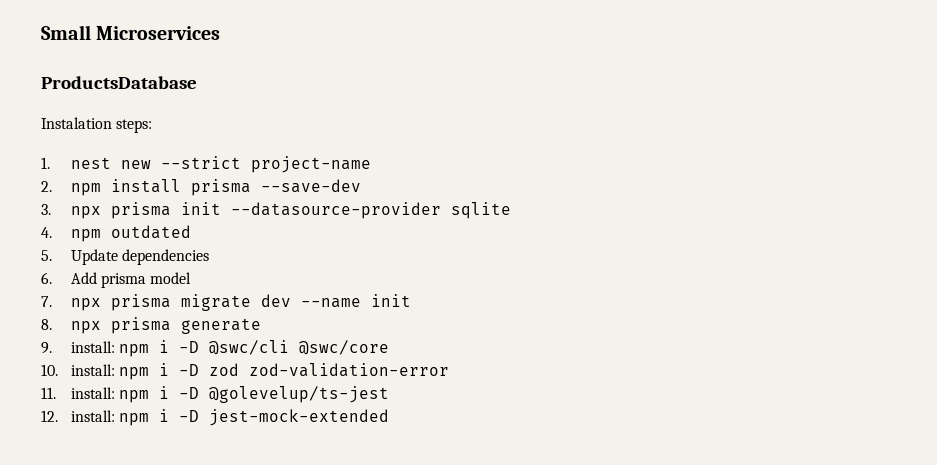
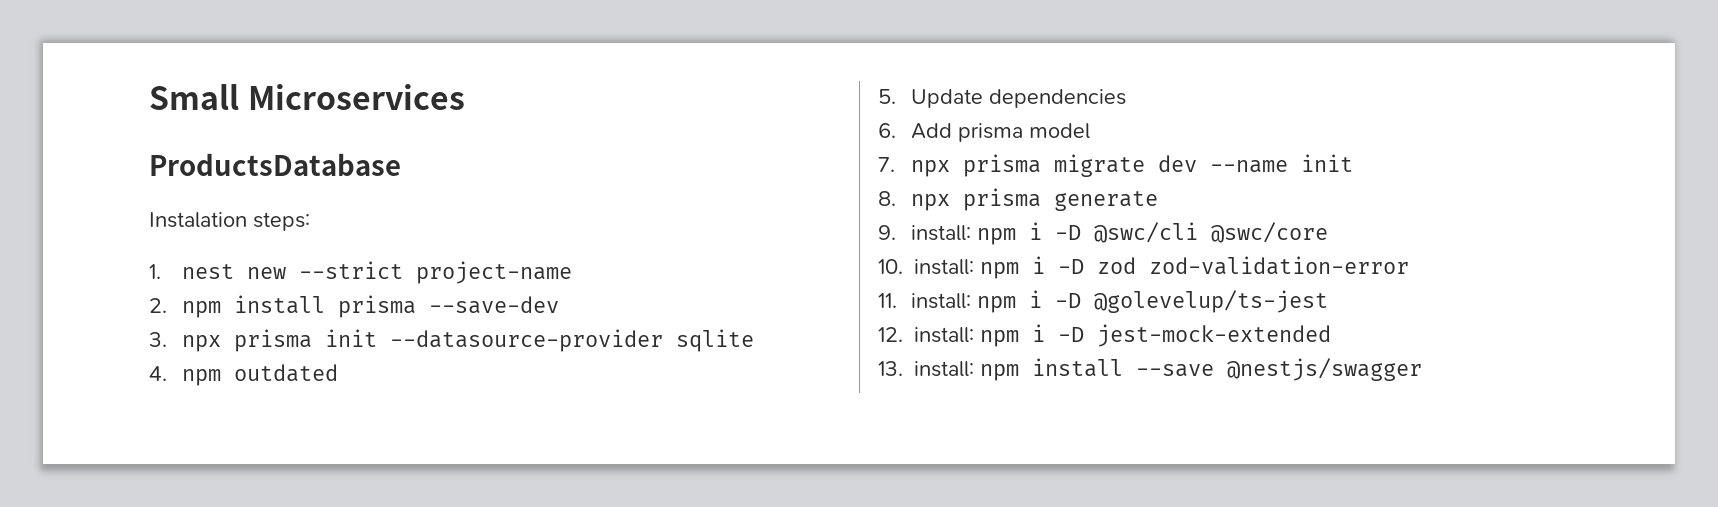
(390, 417) none -> [878,358,1422,381] // 13. install: npm install --save @nestjs/swagger

